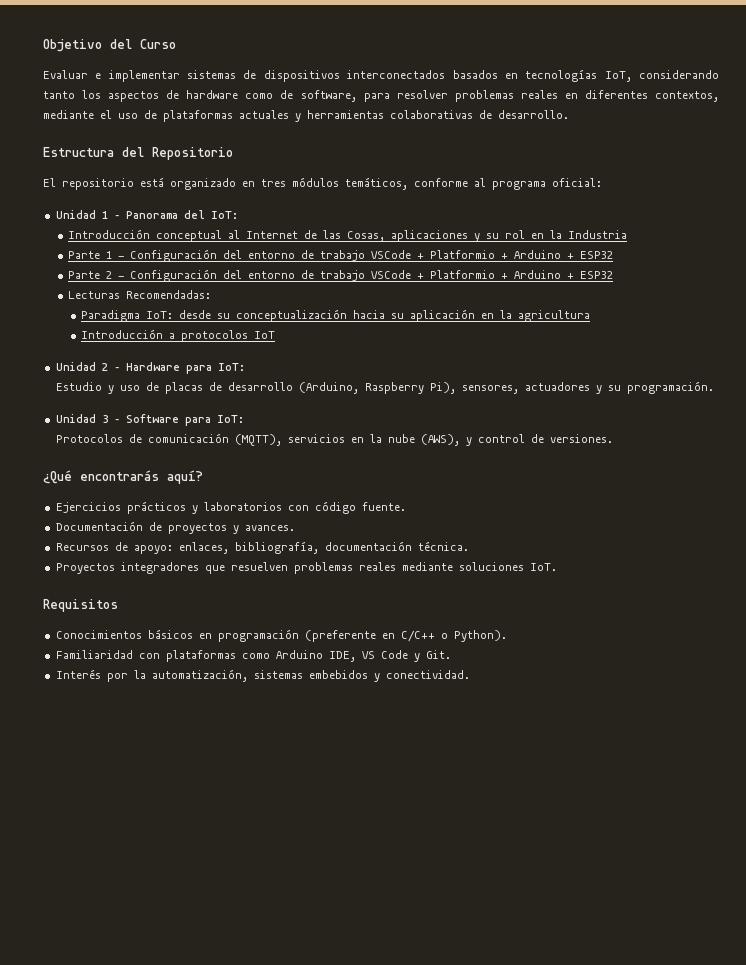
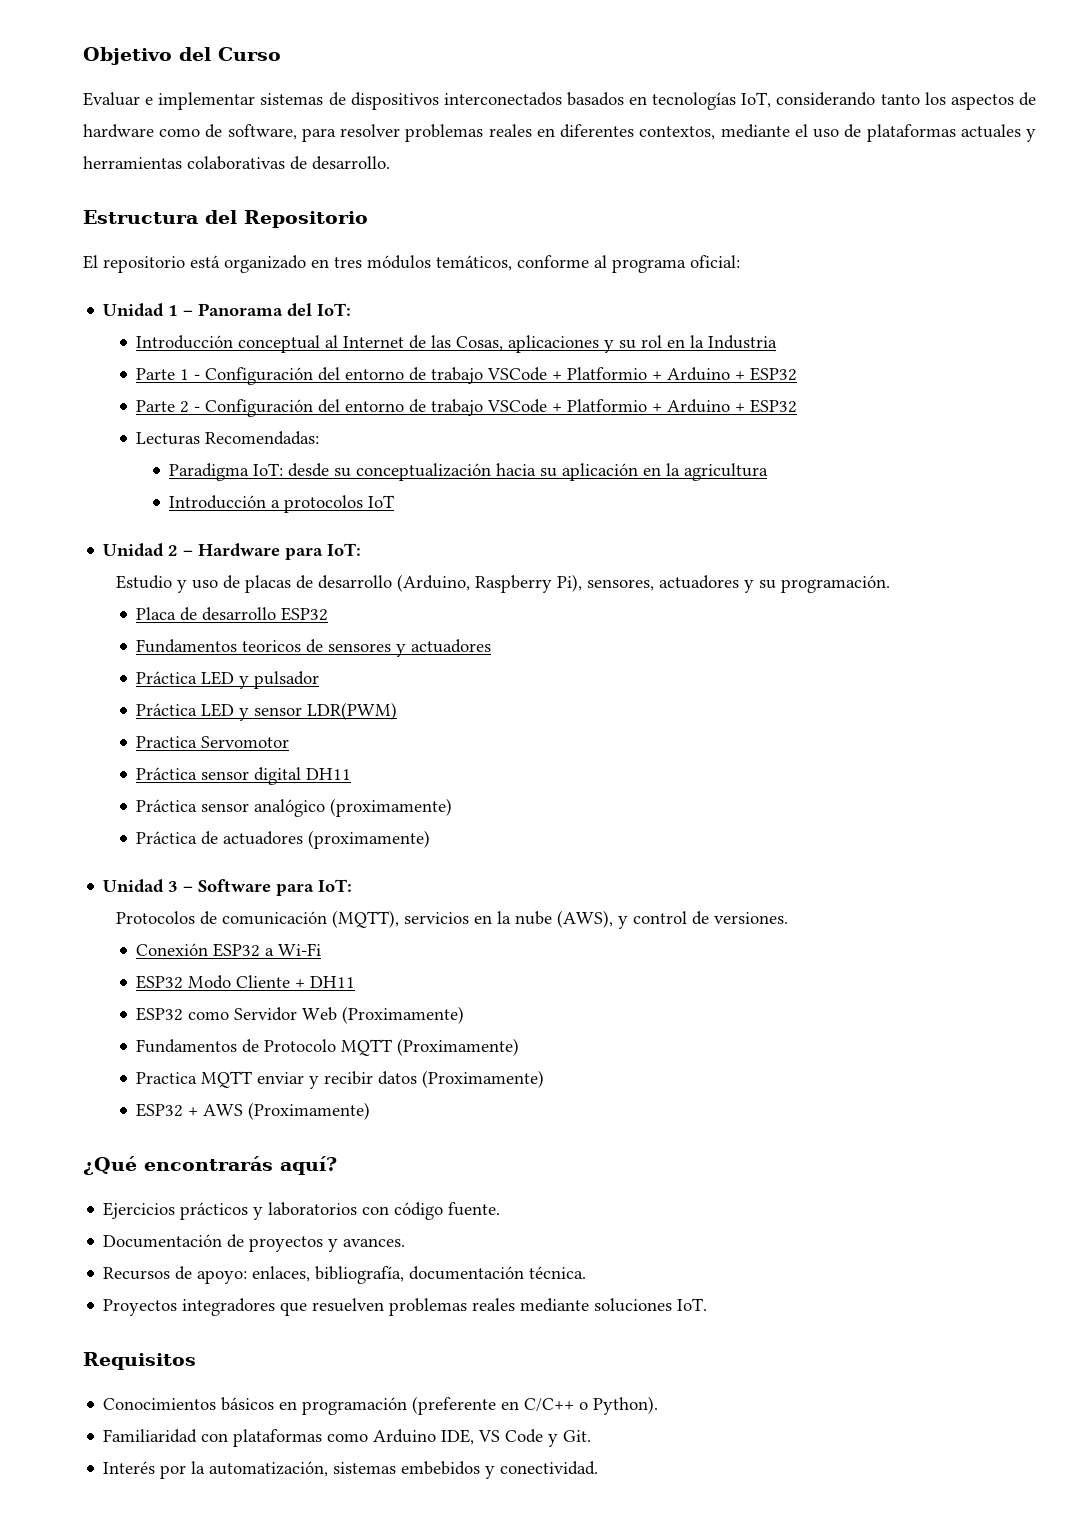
(714, 387) none -> [136,607,329,621] [136,639,492,657] [136,671,320,689] [136,702,398,721] [136,736,290,748] [136,767,352,785] [136,798,453,817] [136,830,431,849] // Placa de desarrollo ESP32 // Fundamentos teoricos de sensores y actuadores // Práctica LED y pulsador // Práctica LED y sensor LDR(PWM) // Practica Servomotor // Práctica sensor digital DH11 // Práctica sensor analógico (proximamente) // Práctica de actuadores (proximamente)
(613, 438) none -> [136,943,322,957] [136,975,356,989] [136,1006,465,1024] [136,1038,520,1056] [136,1070,545,1089] [136,1102,371,1120] // Conexión ESP32 a Wi-Fi // ESP32 Modo Cliente + DH11 // ESP32 como Servidor Web (Proximamente) // Fundamentos de Protocolo MQTT (Proximamente) // Practica MQTT enviar y recibir datos (Proximamente) // ESP32 + AWS (Proximamente)

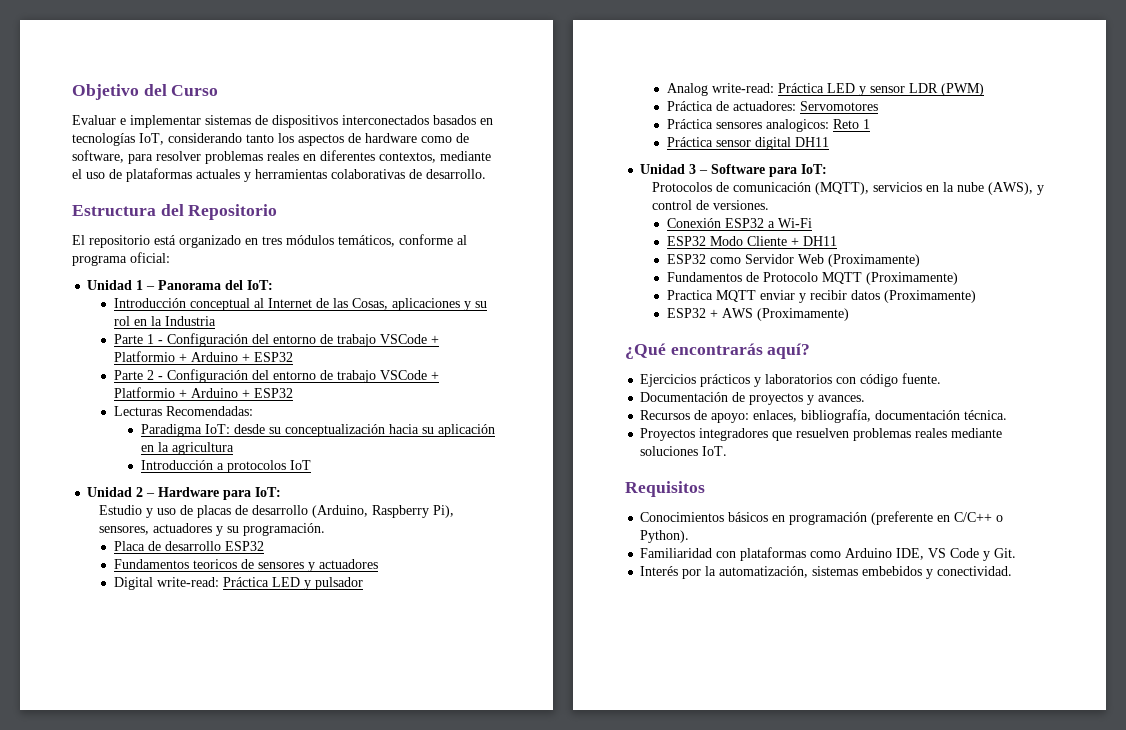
(492, 646) none -> [114,577,220,590] Digital write-read:
(320, 680) none -> [667,83,775,96] Analog write-read:
[307,702,398,720] [136,736,290,748] [136,767,352,785] [136,798,453,817] [136,830,431,849] LDR(PWM) // Practica Servomotor // Práctica sensor digital DH11 // Práctica sensor analógico (proximamente) // Práctica de actuadores (proximamente) -> [909,83,985,96] [667,101,879,111] [667,119,871,132] [667,137,830,150] LDR (PWM) // Práctica de actuadores: Servomotores // Práctica sensores analogicos: Reto 1 // Práctica sensor digital DH11

